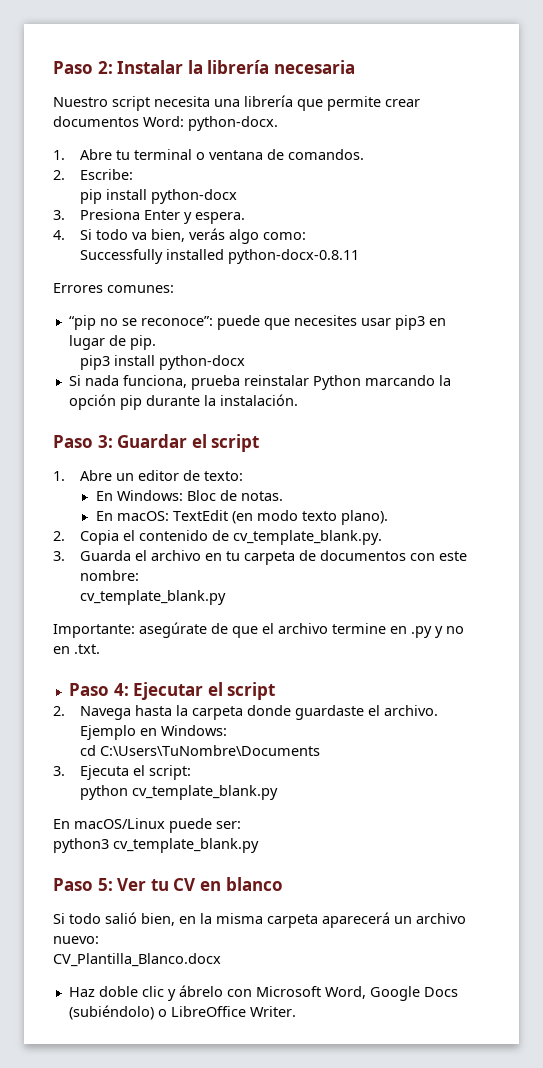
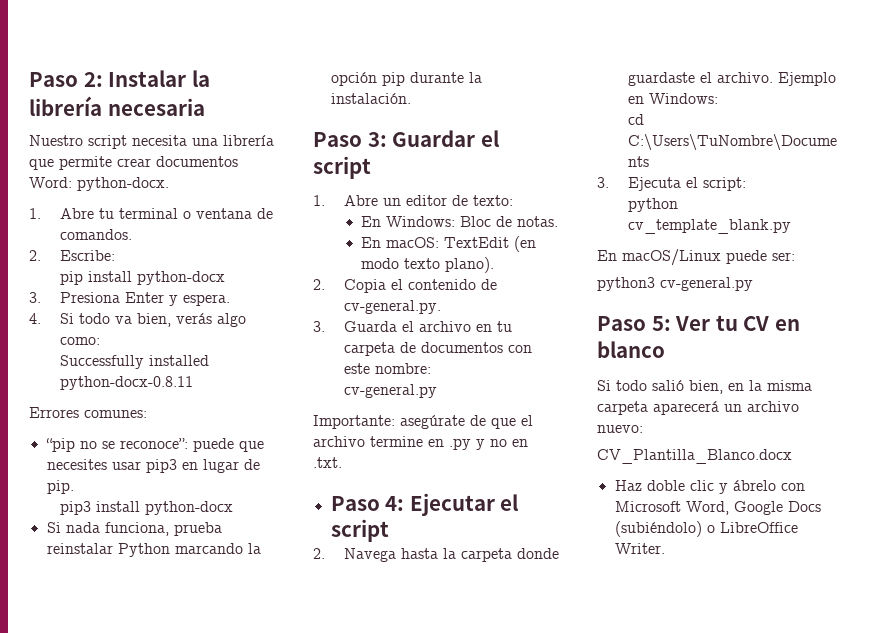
[232,530,382,545] cv_template_blank.py. -> [343,300,441,314] cv-general.py.
[79,590,226,605] cv_template_blank.py -> [343,384,437,398] cv-general.py
[113,838,259,853] cv_template_blank.py -> [660,277,753,291] cv-general.py

